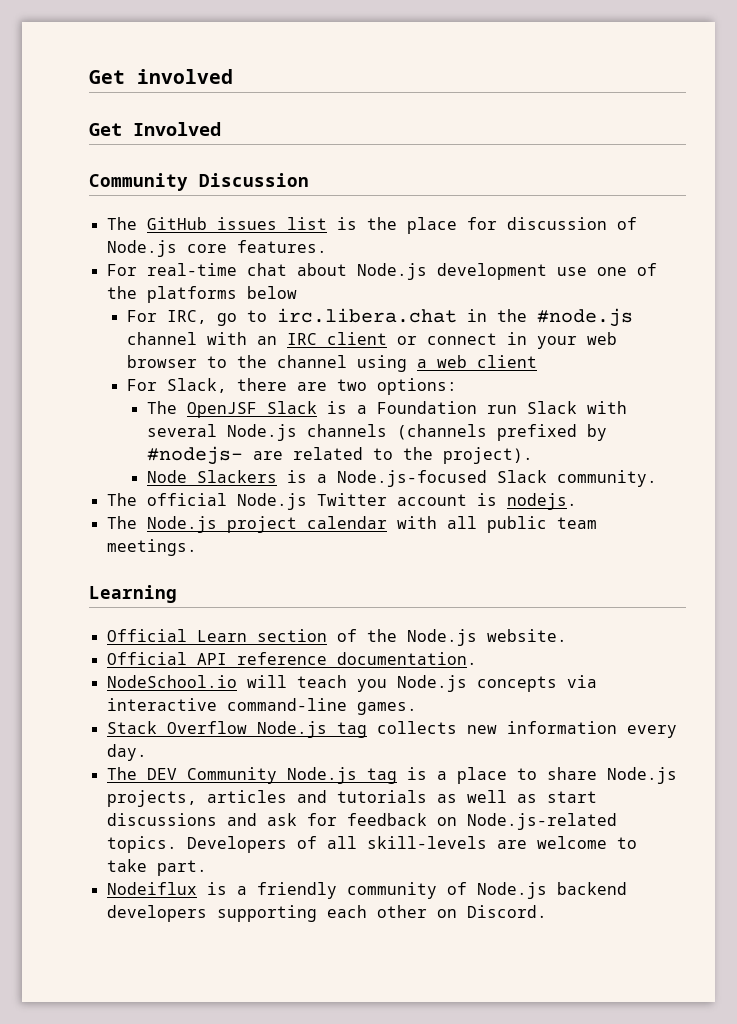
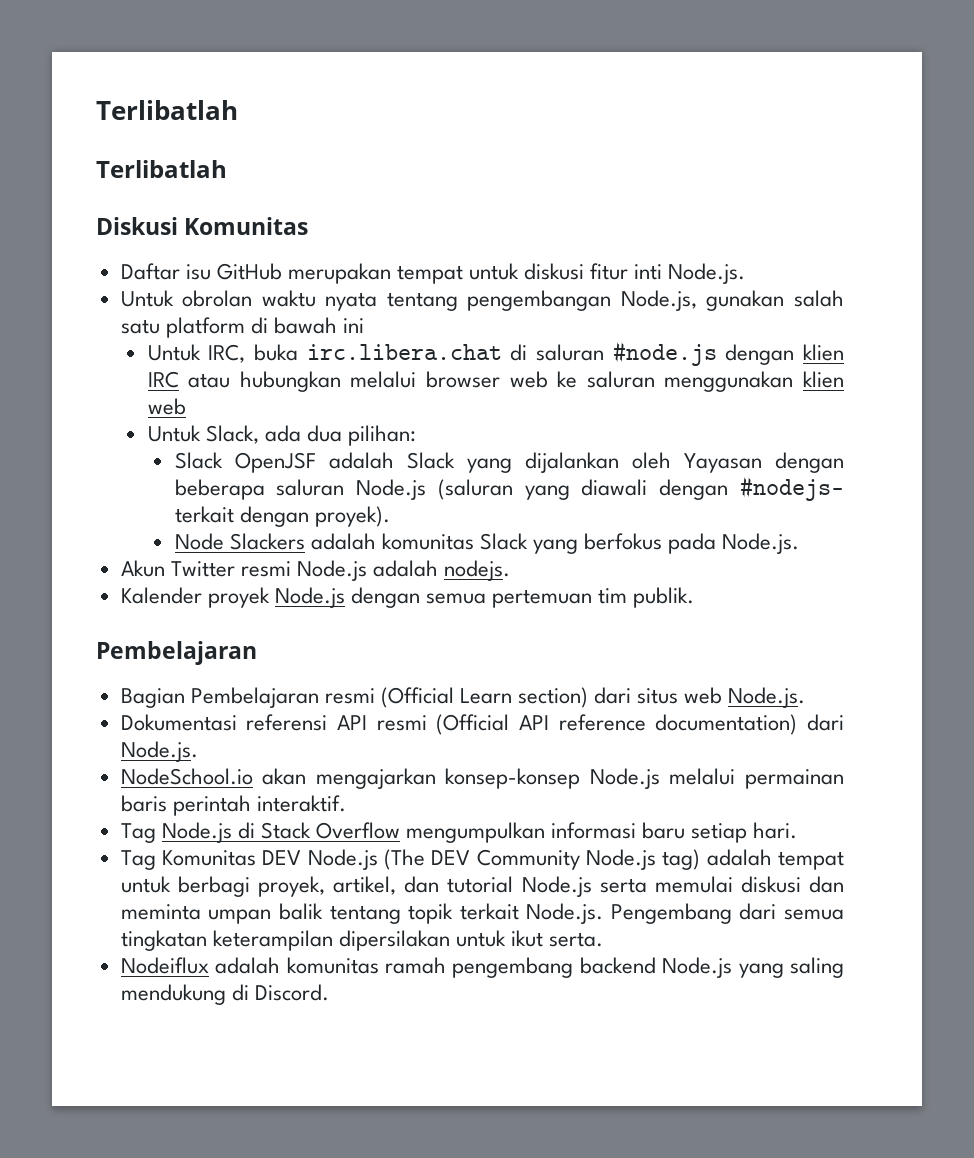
[89,69,233,84] [89,122,221,136] [89,173,309,191] [106,217,637,234] [106,240,327,257] [106,263,657,280] [106,286,297,303] [126,308,633,327] [126,332,617,349] [126,355,537,372] [126,378,457,395] [146,401,627,418] [146,424,607,441] [146,446,533,465] [146,470,657,487] [106,493,577,510] [106,516,597,533] [106,539,197,556] [89,585,177,603] [106,629,567,646] [106,652,477,665] [106,675,597,692] [106,698,417,715] [106,721,677,738] [106,744,147,761] [106,767,677,784] [106,790,597,807] [106,813,617,830] [106,836,637,853] [106,859,207,876] [106,882,627,899] [106,905,457,922] Get involved // Get Involved // Community Discussion // The GitHub issues list is the place for discussion of Node.js core features. // For real-time chat about Node.js development use one of the platforms below // For IRC, go to irc.libera.chat in the #node.js channel with an IRC client or connect in your web browser to the channel using a web client // For Slack, there are two options: // The OpenJSF Slack is a Foundation run Slack with several Node.js channels (channels prefixed by #nodejs- are related to the project). // Node Slackers is a Node.js-focused Slack community. // The official Node.js Twitter account is nodejs. // The Node.js project calendar with all public team meetings. // Learning // Official Learn section of the Node.js website. // Official API reference documentation. // NodeSchool.io will teach you Node.js concepts via interactive command-line games. // Stack Overflow Node.js tag collects new information every day. // The DEV Community Node.js tag is a place to share Node.js projects, articles and tutorials as well as start discussions and ask for feedback on Node.js-related topics. Developers of all skill-levels are welcome to take part. // Nodeiflux is a friendly community of Node.js backend developers supporting each other on -> [96,100,238,120] [96,160,227,178] [96,217,309,235] [120,263,746,284] [120,290,844,311] [120,317,365,338] [147,341,844,366] [147,371,845,392] [147,398,186,415] [147,425,416,446] [174,452,844,473] [174,476,844,501] [174,506,390,527] [174,533,800,554] [120,560,511,581] [120,587,695,608] [96,641,257,665] [120,687,806,708] [120,714,844,735] [120,741,198,762] [120,768,844,789] [120,795,346,816] [120,822,798,843] [120,849,844,870] [120,876,844,897] [120,903,844,924] [120,930,604,951] [120,957,844,978] [120,984,249,1005] Terlibatlah // Terlibatlah // Diskusi Komunitas // Daftar isu GitHub merupakan tempat untuk diskusi fitur inti Node.js. // Untuk obrolan waktu nyata tentang pengembangan Node.js, gunakan salah satu platform di bawah ini // Untuk IRC, buka irc.libera.chat di saluran #node.js dengan klien IRC atau hubungkan melalui browser web ke saluran menggunakan klien web // Untuk Slack, ada dua pilihan: // Slack OpenJSF adalah Slack yang dijalankan oleh Yayasan dengan beberapa saluran Node.js (saluran yang diawali dengan #nodejs- terkait dengan proyek). // Node Slackers adalah komunitas Slack yang berfokus pada Node.js. // Akun Twitter resmi Node.js adalah nodejs. // Kalender proyek Node.js dengan semua pertemuan tim publik. // Pembelajaran // Bagian Pembelajaran resmi (Official Learn section) dari situs web Node.js. // Dokumentasi referensi API resmi (Official API reference documentation) dari Node.js. // NodeSchool.io akan mengajarkan konsep-konsep Node.js melalui permainan baris perintah interaktif. // Tag Node.js di Stack Overflow mengumpulkan informasi baru setiap hari. // Tag Komunitas DEV Node.js (The DEV Community Node.js tag) adalah tempat untuk berbagi proyek, artikel, dan tutorial Node.js serta memulai diskusi dan meminta umpan balik tentang topik terkait Node.js. Pengembang dari semua tingkatan keterampilan dipersilakan untuk ikut serta. // Nodeiflux adalah komunitas ramah pengembang backend Node.js yang saling mendukung di

